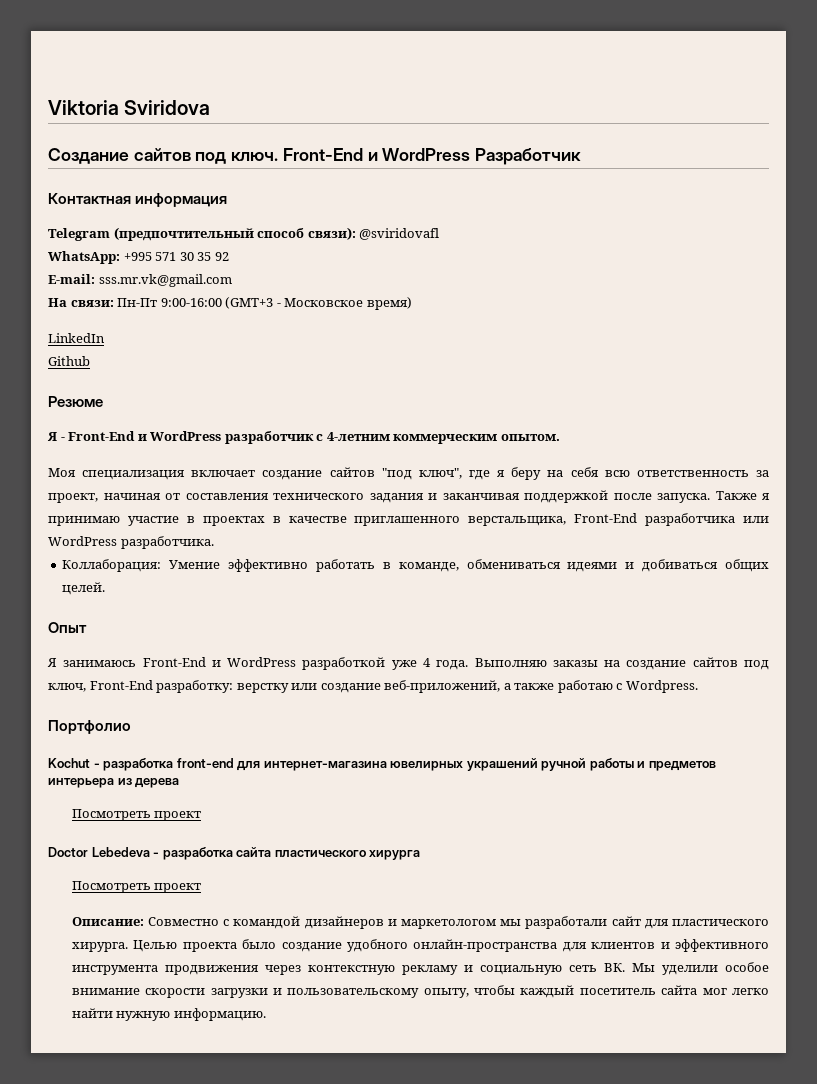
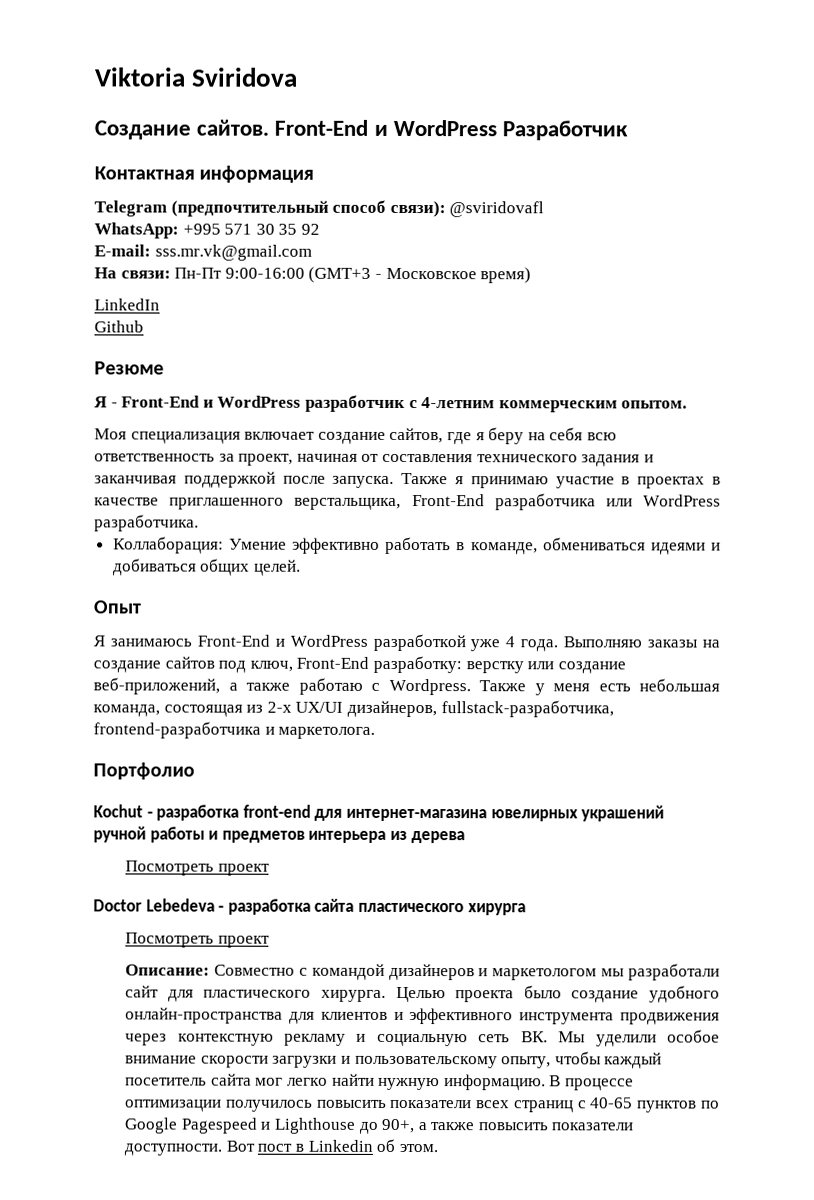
[133,148,279,164] сайтов под ключ. -> [196,119,270,136] сайтов.
[329,467,462,480] сайтов "под ключ", -> [389,427,444,444] сайтов,
(698, 686) none -> [479,678,720,696] [93,700,614,718] [93,721,376,739] Также у меня есть небольшая команда, состоящая из 2-х UX/UI дизайнеров, fullstack-разработчика, frontend-разработчика и маркетолога.
(266, 1014) none -> [549,1075,634,1091] [125,1097,720,1113] [124,1117,634,1134] [124,1138,438,1156] В процессе оптимизации получилось повысить показатели всех страниц с 40-65 пунктов по Google Pagespeed и Lighthouse до 90+, а также повысить показатели доступности. Вот пост в Linkedin об этом.

